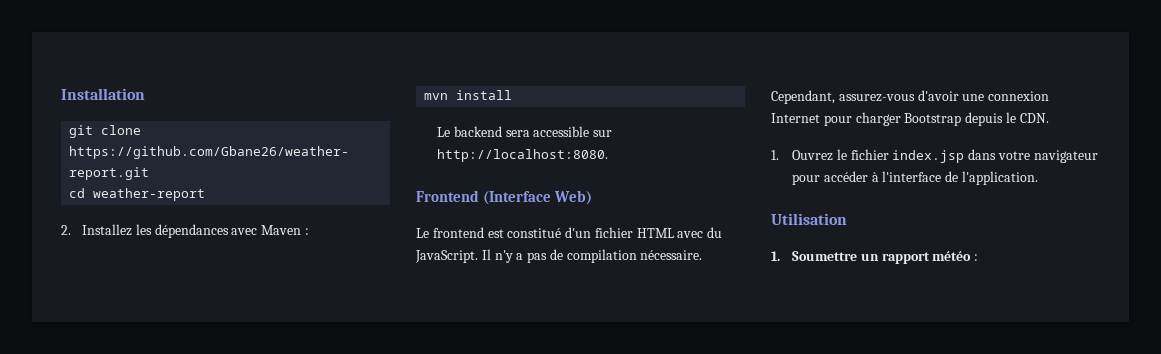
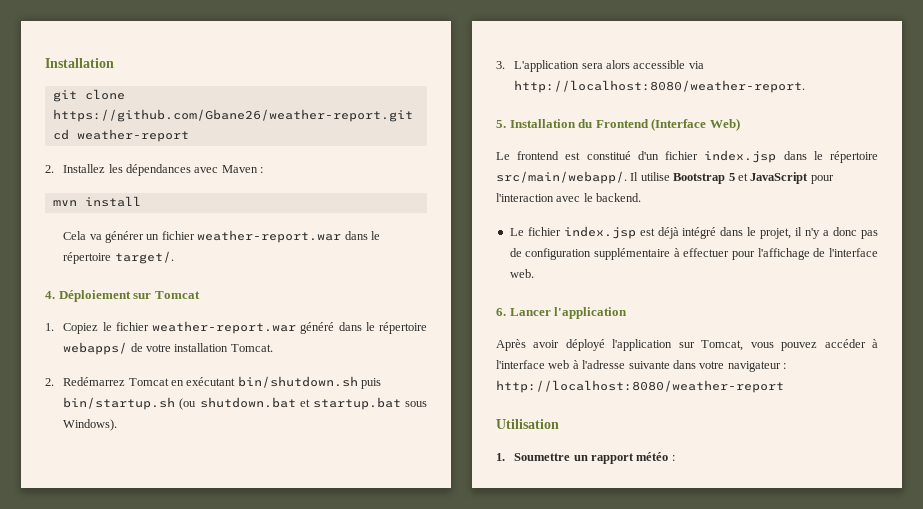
[437,126,613,137] [437,149,609,162] Le backend sera accessible sur http://localhost:8080. // -> [63,230,380,243] [63,251,174,264] [45,290,200,302] [45,321,427,334] [63,342,273,355] [45,376,382,389] [63,397,427,410] [63,419,118,431] [496,60,704,72] [514,80,806,93] [496,119,593,128] Cela va générer un fichier weather-report.war dans le répertoire target/. // 4. Déploiement sur Tomcat // 1. Copiez le fichier weather-report.war généré dans le répertoire webapps/ de votre installation Tomcat. // 2. Redémarrez Tomcat en exécutant bin/shutdown.sh puis bin/startup.sh (ou shutdown.bat et startup.bat sous Windows). // 3. L'application sera alors accessible via http://localhost:8080/weather-report. // 5. Installation du
[636,227,723,238] [415,249,491,263] HTML avec du JavaScript. Il -> [704,150,878,163] [496,171,834,184] [496,193,642,202] [509,226,803,239] index.jsp dans le répertoire src/main/webapp/. Il utilise Bootstrap 5 et JavaScript pour l'interaction avec le backend. // Le fichier index.jsp est déjà intégré dans le projet, il
(524, 256) none -> [833,227,858,236] donc
[566,249,703,263] [771,90,1050,104] [771,112,1049,126] [771,149,1098,163] [792,171,1038,185] compilation nécessaire. Cependant, assurez-vous d'avoir une connexion Internet pour charger Bootstrap depuis le CDN. // 1. Ouvrez le fichier index.jsp dans votre navigateur pour accéder à l'interface de l'application. -> [525,248,878,260] [509,269,534,278] [496,307,628,319] [496,339,878,351] [496,360,786,372] [496,380,784,393] configuration supplémentaire à effectuer pour l'affichage de l'interface web. // 6. Lancer l'application // Après avoir déployé l'application sur Tomcat, vous pouvez accéder à l'interface web à l'adresse suivante dans votre navigateur : http://localhost:8080/weather-report

